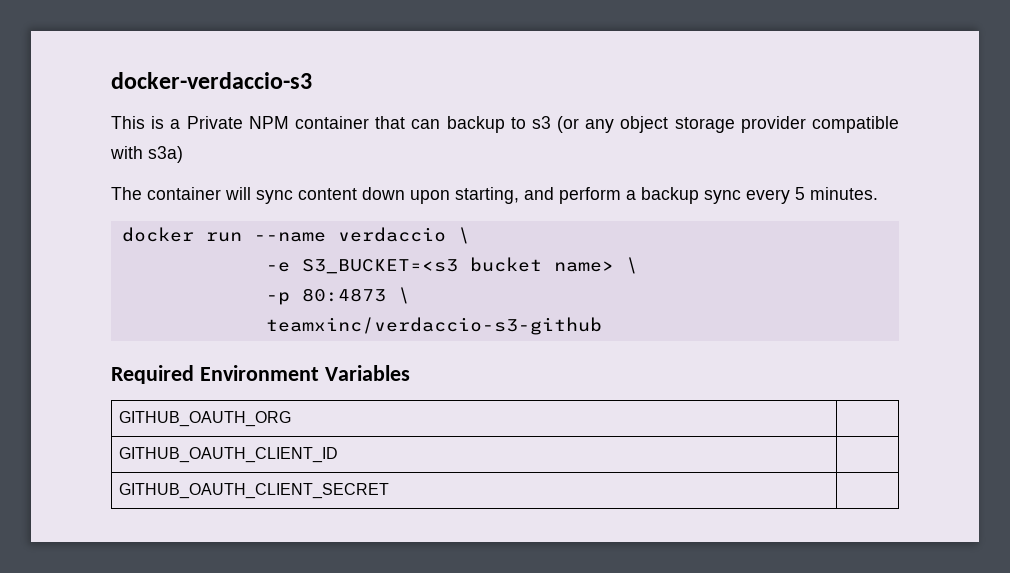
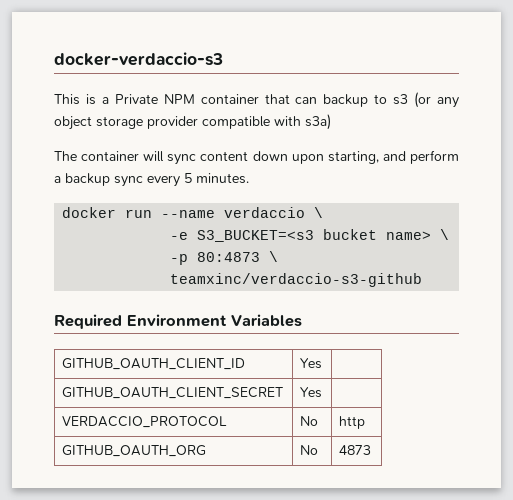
[118,411,291,427] [118,447,338,463] GITHUB_OAUTH_ORG | // GITHUB_OAUTH_CLIENT_ID -> [62,358,246,370] [300,358,323,369] GITHUB_OAUTH_CLIENT_ID | Yes
(389, 491) none -> [300,387,323,398] [62,416,228,428] [300,416,319,426] [339,416,366,429] [62,445,207,457] [300,445,319,455] [339,445,372,455] Yes | // VERDACCIO_PROTOCOL | No | http // GITHUB_OAUTH_ORG | No | 4873

